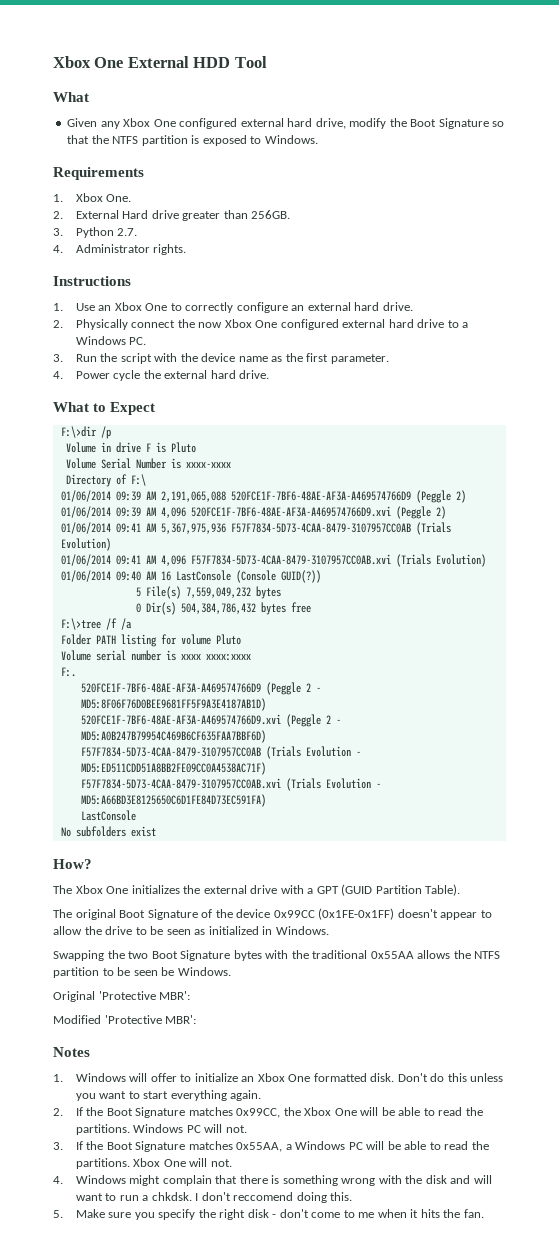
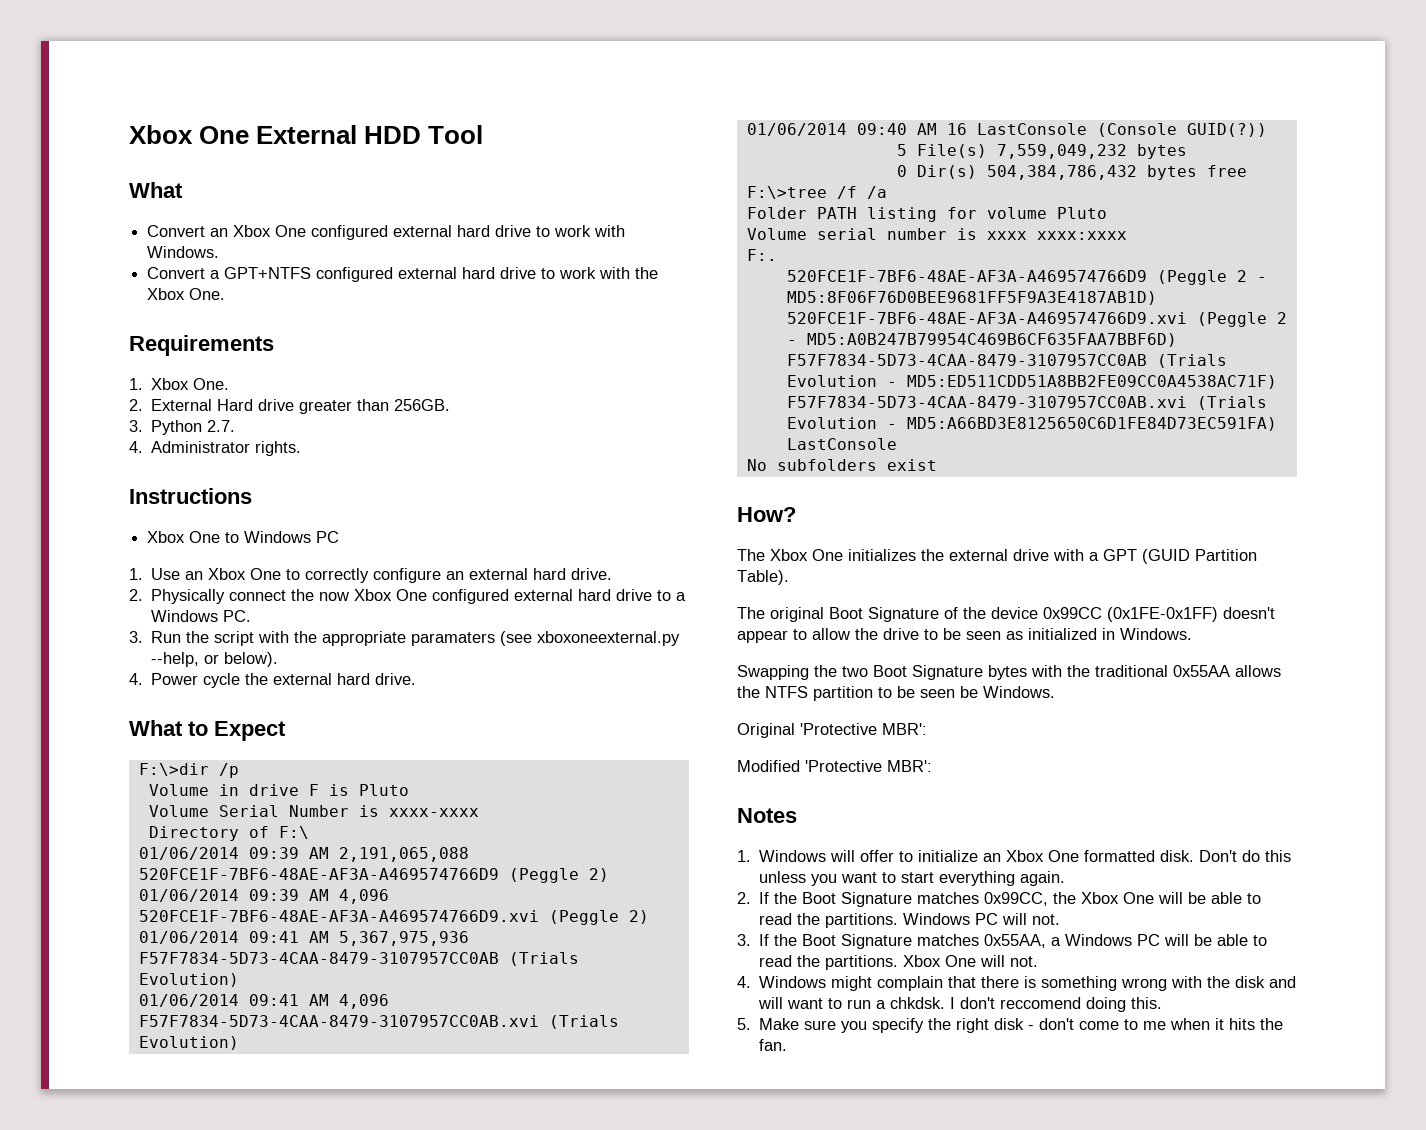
[67,118,505,129] [67,135,318,146] Given any Xbox One configured external hard drive, modify the Boot Signature so that the NTFS partition is exposed to Windows. -> [147,225,626,240] [147,246,220,258] [147,267,659,282] [147,288,226,300] Convert an Xbox One configured external hard drive to work with Windows. // Convert a GPT+NTFS configured external hard drive to work with the Xbox One.
(131, 281) none -> [147,531,340,543] // Xbox One to Windows PC
[201,353,389,364] device name as the first parameter. -> [322,631,681,646] [151,652,279,667] appropriate paramaters (see xboxoneexternal.py --help, or below).

